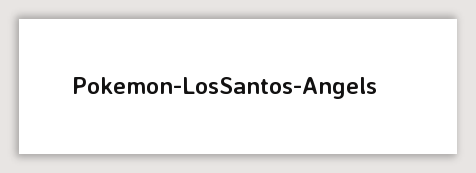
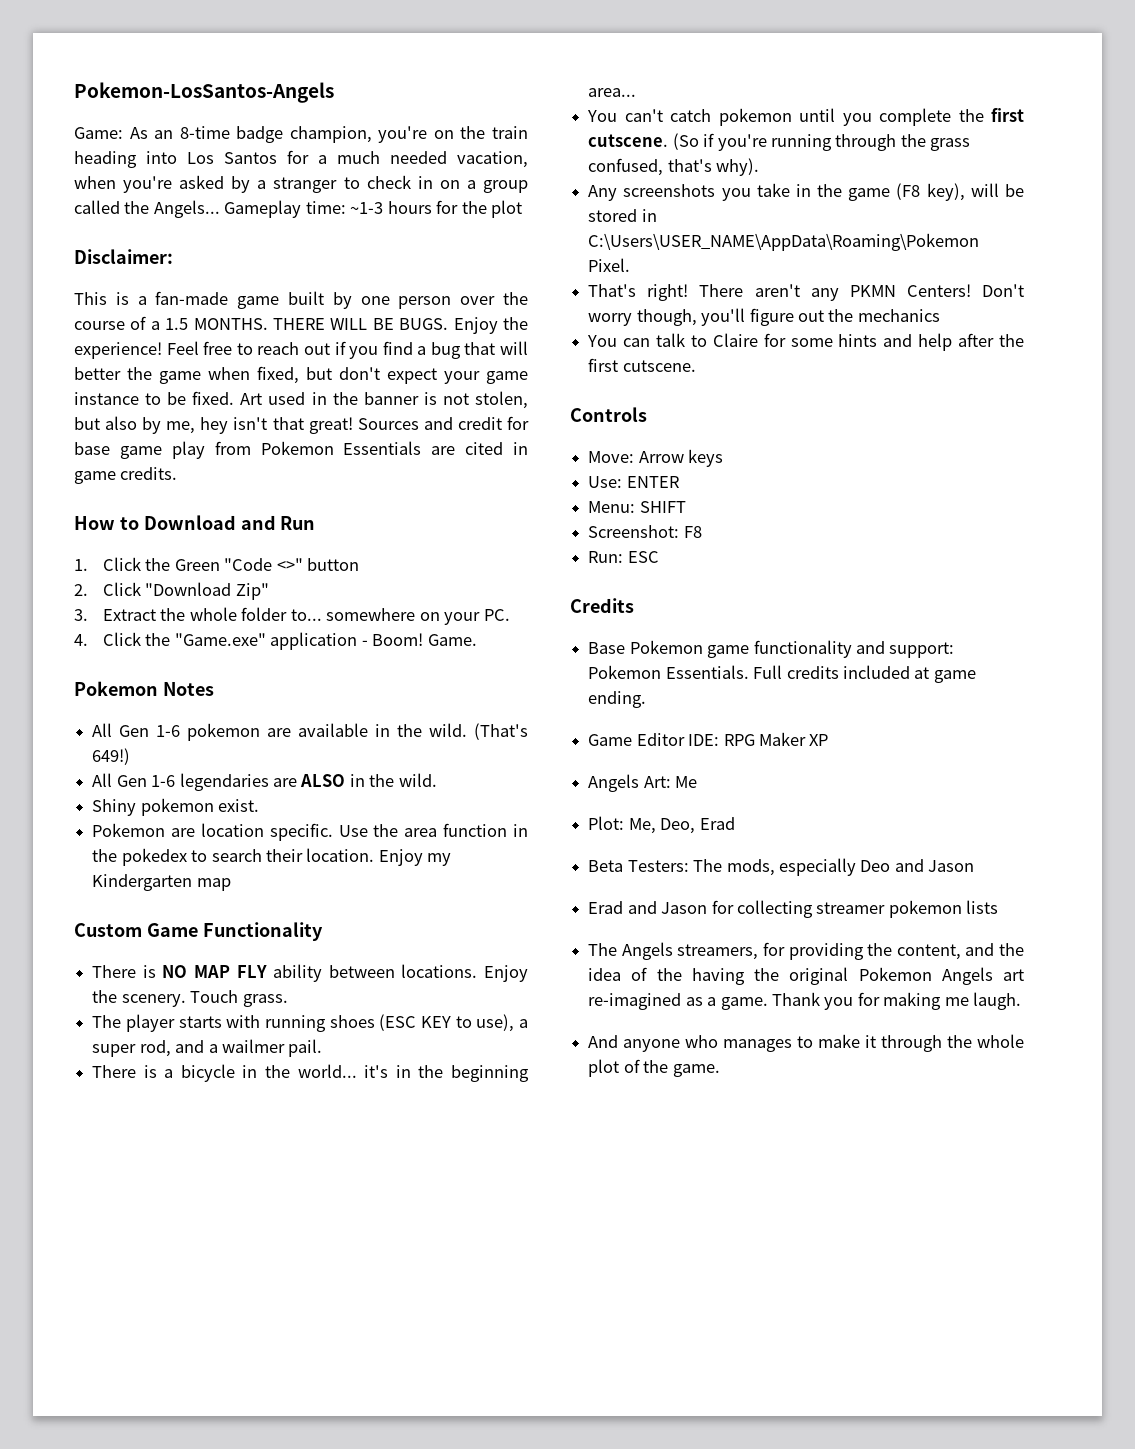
(377, 88) none -> [74,126,528,143] [74,150,528,168] [74,175,528,193] [74,200,523,218] [74,249,173,264] [74,291,528,309] [74,316,528,334] [74,341,528,359] [74,366,528,384] [74,391,528,409] [74,416,529,434] [74,441,528,459] [74,467,178,484] [74,515,316,530] [74,557,360,571] [74,582,269,600] [74,607,510,625] [74,632,477,650] [74,681,214,696] [92,723,529,741] [92,748,131,765] [92,773,437,791] [92,798,260,816] [92,823,528,841] [92,848,452,866] [92,874,231,891] [74,922,323,941] [92,964,528,982] [92,990,288,1007] [92,1014,528,1032] [92,1039,323,1057] [92,1064,529,1082] [588,88,637,97] [587,108,1024,126] [588,133,971,151] [588,158,760,176] [588,183,1024,201] [588,209,657,222] [588,233,980,251] [588,258,631,272] [588,284,1024,301] [588,308,940,326] [587,333,1024,351] [588,358,696,372] [570,407,647,422] [588,449,724,467] [588,476,679,488] [588,501,686,513] [588,525,702,538] [588,551,659,563] [570,598,634,613] [588,640,955,658] [588,665,976,683] [588,691,647,708] [588,732,829,746] [588,774,698,792] [588,816,735,834] [588,858,975,876] [588,900,999,918] [588,942,1024,960] [588,967,1024,985] [588,992,1022,1010] [588,1034,1024,1052] [588,1059,720,1077] // Game: As an 8-time badge champion, you're on the train heading into Los Santos for a much needed vacation, when you're asked by a stranger to check in on a group called the Angels... Gameplay time: ~1-3 hours for the plot // Disclaimer: // This is a fan-made game built by one person over the course of a 1.5 MONTHS. THERE WILL BE BUGS. Enjoy the experience! Feel free to reach out if you find a bug that will better the game when fixed, but don't expect your game instance to be fixed. Art used in the banner is not stolen, but also by me, hey isn't that great! Sources and credit for base game play from Pokemon Essentials are cited in game credits. // How to Download and Run // 1. Click the Green "Code <>" button // 2. Click "Download Zip" // 3. Extract the whole folder to... somewhere on your PC. // 4. Click the "Game.exe" application - Boom! Game. // Pokemon Notes // All Gen 1-6 pokemon are available in the wild. (That's 649!) // All Gen 1-6 legendaries are ALSO in the wild. // Shiny pokemon exist. // Pokemon are location specific. Use the area function in the pokedex to search their location. Enjoy my Kindergarten map // Custom Game Functionality // There is NO MAP FLY ability between locations. Enjoy the scenery. Touch grass. // The player starts with running shoes (ESC KEY to use), a super rod, and a wailmer pail. // There is a bicycle in the world... it's in the beginning area... // You can't catch pokemon until you complete the first cutscene. (So if you're running through the grass confused, that's why). // Any screenshots you take in the game (F8 key), will be stored in C:\Users\USER_NAME\AppData\Roaming\Pokemon Pixel. // That's right! There aren't any PKMN Centers! Don't worry though, you'll figure out the mechanics // You can talk to Claire for some hints and help after the first cutscene. // Controls // Move: Arrow keys // Use: ENTER // Menu: SHIFT // Screenshot: F8 // Run: ESC // Credits // Base Pokemon game functionality and support: Pokemon Essentials. Full credits included at game ending. // Game Editor IDE: RPG Maker XP // Angels Art: Me // Plot: Me, Deo, Erad // Beta Testers: The mods, especially Deo and Jason // Erad and Jason for collecting streamer pokemon lists // The Angels streamers, for providing the content, and the idea of the having the original Pokemon Angels art re-imagined as a game. Thank you for making me laugh. // And anyone who manages to make it through the whole plot of the game.

